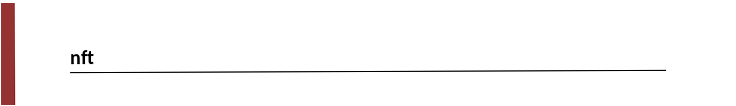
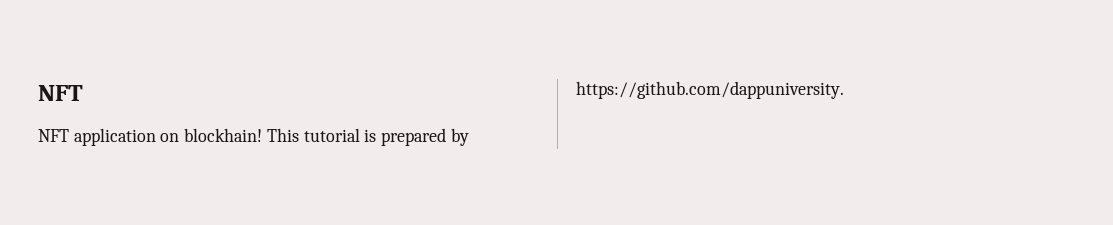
[69,50,95,65] nft -> [38,85,83,101] [38,128,469,146] [576,81,844,99] NFT // NFT application on blockhain! This tutorial is prepared by https://github.com/dappuniversity.

